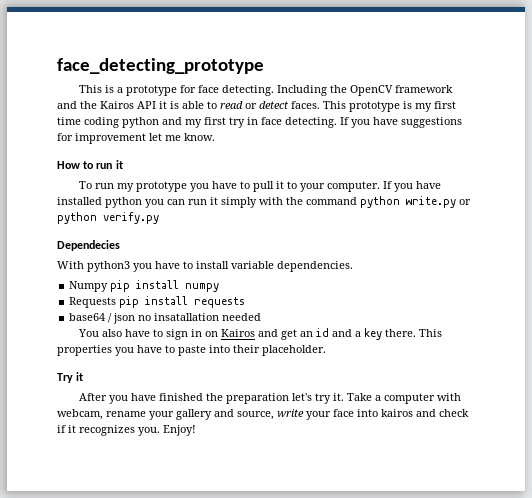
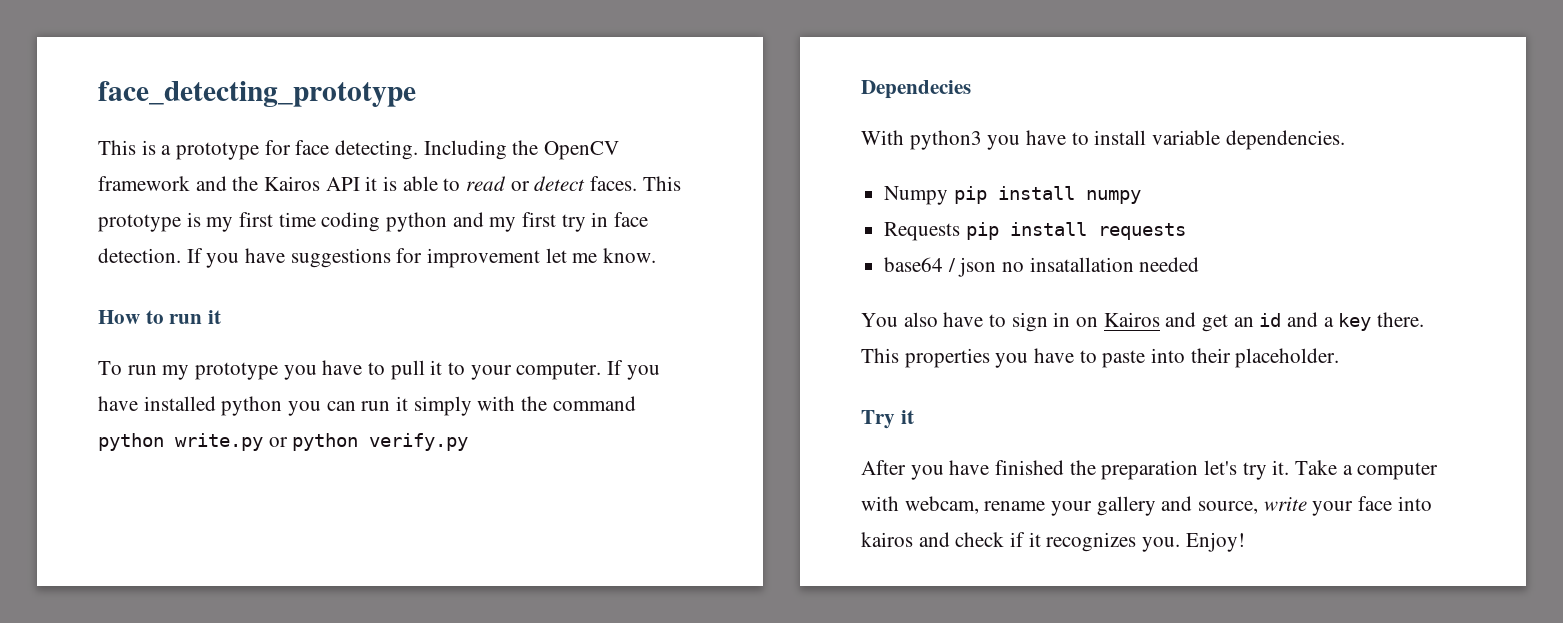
[285,117,337,128] detecting. -> [98,248,181,263] detection.

